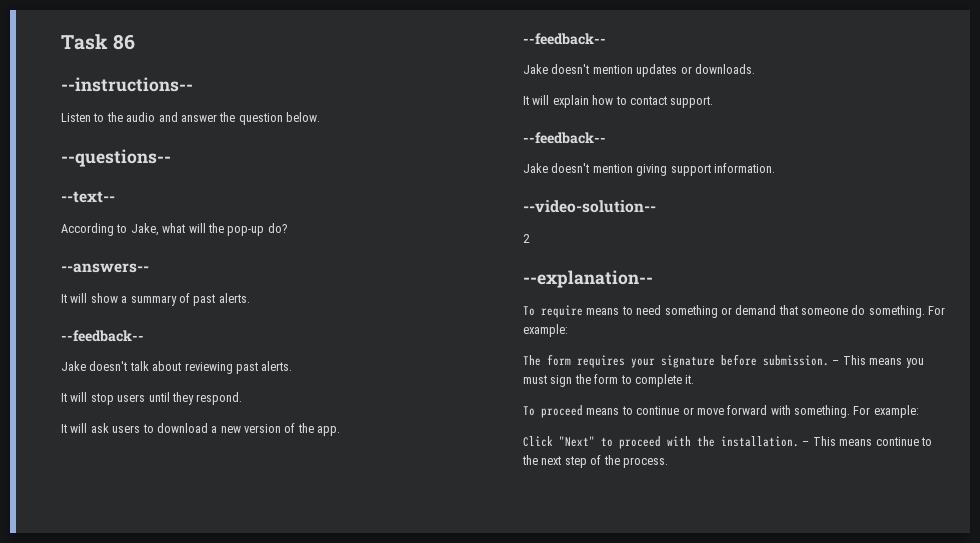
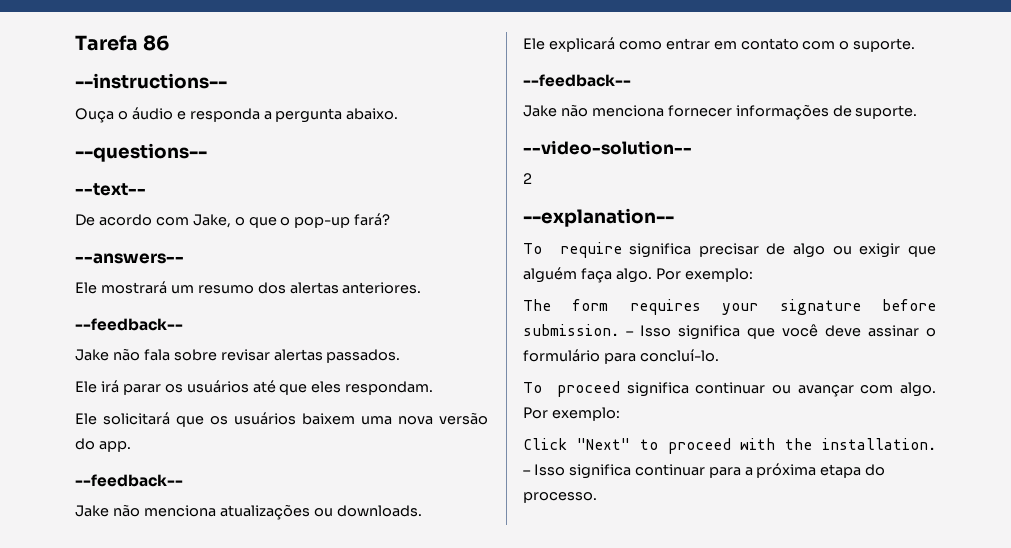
[61,34,108,50] Task -> [75,35,138,51] Tarefa
[61,112,320,125] [61,149,171,167] [61,191,115,203] [61,223,287,236] [61,263,149,273] [61,293,250,306] [61,330,144,342] [61,361,293,374] [61,392,243,405] [61,423,341,436] [523,33,606,45] [523,64,755,77] [523,95,714,108] [523,132,606,144] [523,163,775,176] Listen to the audio and answer the question below. // --questions-- // --text-- // According to Jake, what will the pop-up do? // --answers-- // It will show a summary of past alerts. // --feedback-- // Jake doesn't talk about reviewing past alerts. // It will stop users until they respond. // It will ask users to download a new version of the app. // --feedback-- // Jake doesn't mention updates or downloads. // It will explain how to contact support. // --feedback-- // Jake doesn't mention giving support information. -> [75,107,399,123] [75,143,207,162] [75,183,146,196] [75,213,391,228] [75,253,184,264] [75,281,422,294] [75,318,183,331] [75,348,401,363] [75,380,434,395] [75,412,488,427] [75,438,131,452] [75,474,183,487] [75,504,422,520] [523,37,916,52] [523,74,631,87] [523,104,918,120] Ouça o áudio e responda a pergunta abaixo. // --questions-- // --text-- // De acordo com Jake, o que o pop-up fará? // --answers-- // Ele mostrará um resumo dos alertas anteriores. // --feedback-- // Jake não fala sobre revisar alertas passados. // Ele irá parar os usuários até que eles respondam. // Ele solicitará que os usuários baixem uma nova versão do app. // --feedback-- // Jake não menciona atualizações ou downloads. // Ele explicará como entrar em contato com o suporte. // --feedback-- // Jake não menciona fornecer informações de suporte.
[586,305,946,318] [523,324,568,337] means to need something or demand that someone do something. For example: -> [629,243,937,258] [523,267,753,283] significa precisar de algo ou exigir que alguém faça algo. Por exemplo:
[842,355,924,368] [523,374,695,387] [523,405,919,418] This means you must sign the form to complete it. // To proceed means to continue or move forward with something. For example: -> [640,324,936,340] [523,349,719,364] [523,381,936,397] [523,407,620,421] Isso significa que você deve assinar o formulário para concluí-lo. // To proceed significa continuar ou avançar com algo. Por exemplo:
[812,436,932,446] [522,455,668,468] This means continue to the next step of the process. -> [533,463,886,479] [523,492,597,503] Isso significa continuar para a próxima etapa do processo.

